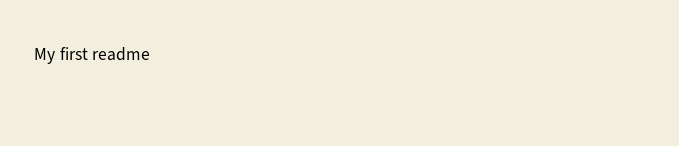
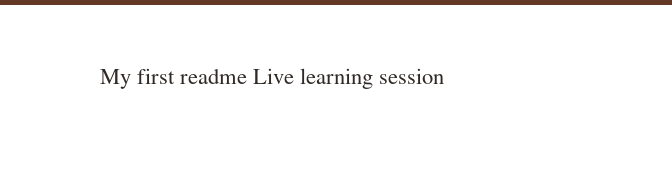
(151, 54) none -> [253,68,445,89] Live learning session

